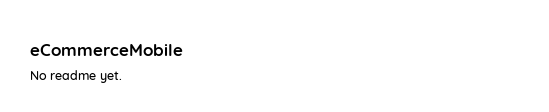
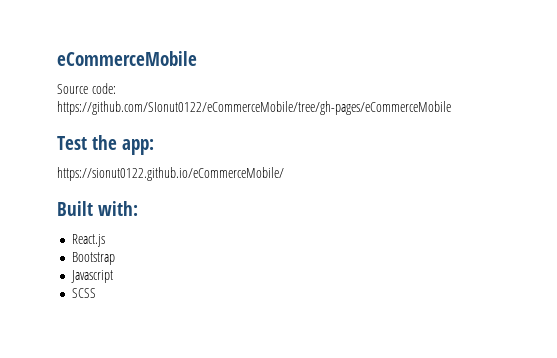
[30,70,122,83] No readme yet. -> [57,83,116,94] [57,101,451,115] [57,135,155,155] [57,167,284,181] [57,201,139,216] [72,234,106,247] [72,252,116,265] [71,270,114,283] [72,288,97,298] Source code: https://github.com/SIonut0122/eCommerceMobile/tree/gh-pages/eCommerceMobile // Test the app: // https://sionut0122.github.io/eCommerceMobile/ // Built with: // React.js // Bootstrap // Javascript // SCSS

